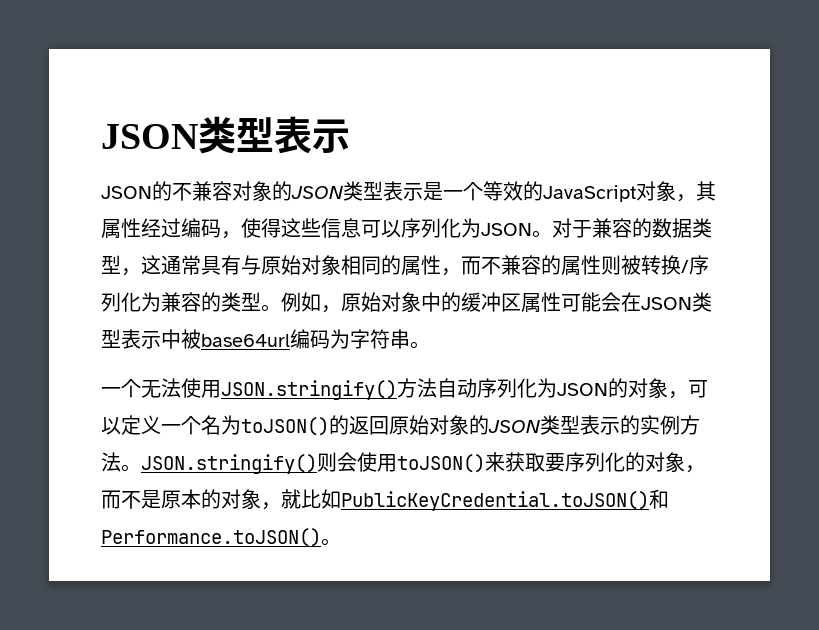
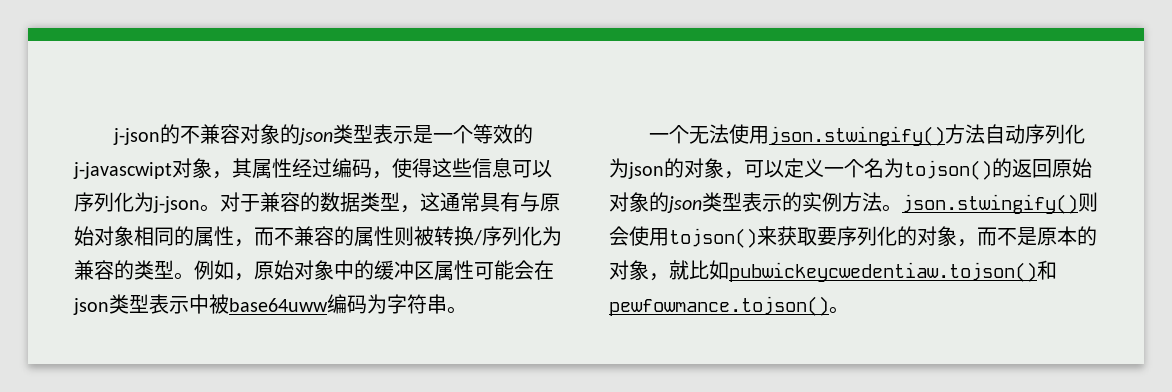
[101,116,350,154] [101,186,152,199] JSON类型表示 // JSON -> [112,128,160,145] j-json
[291,186,343,199] JSON -> [297,128,333,145] json
[543,185,636,202] JavaScript -> [73,162,172,179] j-javascwipt
[481,223,532,236] JSON -> [153,196,200,213] j-json
[641,297,692,310] JSON -> [73,298,109,315] json
[201,334,290,347] base64url -> [229,298,328,312] base64uww
[221,380,397,400] JSON.stringify() -> [768,126,945,146] json.stwingify()
[557,383,608,396] JSON -> [628,162,664,179] json
[241,417,329,436] toJSON() -> [904,160,992,180] tojson()
[488,420,540,433] JSON -> [667,196,702,213] json
[141,454,317,474] JSON.stringify() -> [902,194,1078,214] json.stwingify()
[397,454,485,473] toJSON() -> [669,228,757,248] tojson()
[341,489,669,511] [101,528,321,547] PublicKeyCredential.toJSON()和Performance.toJSON() -> [729,260,1057,282] [609,296,829,316] pubwickeycwedentiaw.tojson()和pewfowmance.tojson()

